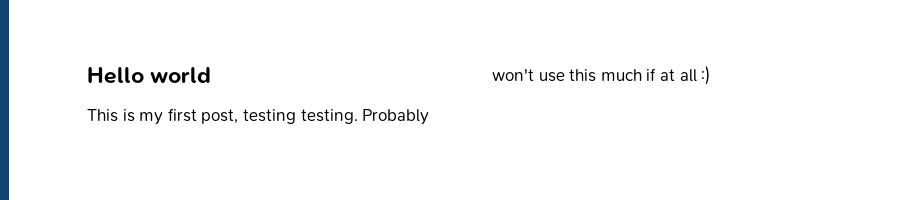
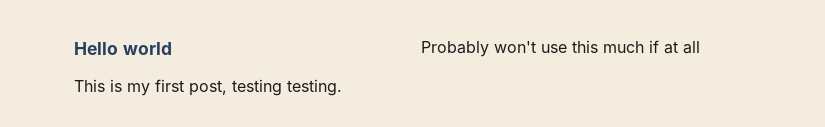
[701,66,711,85] :) -> (700, 47) none

